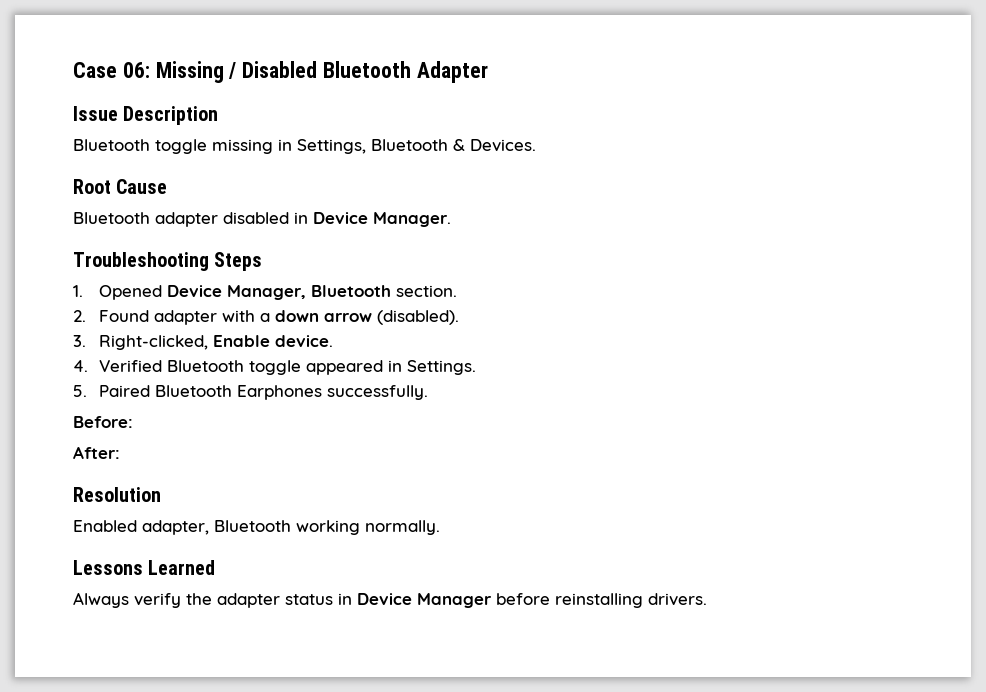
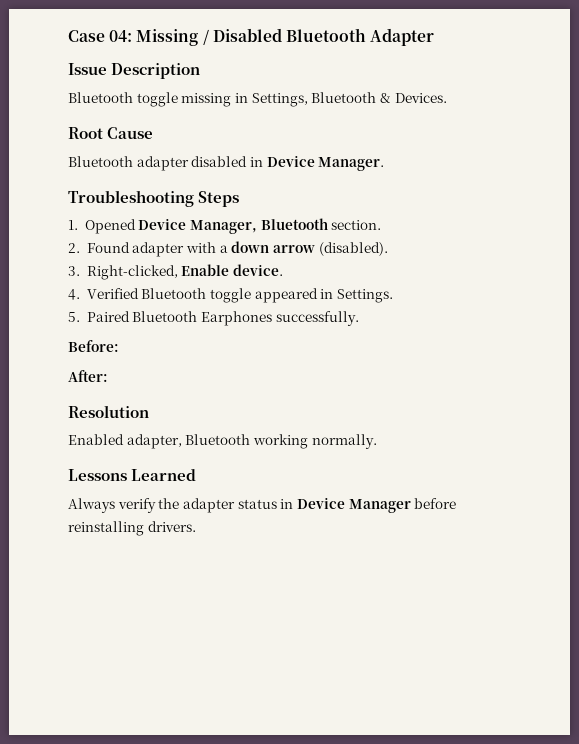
[122,62,150,78] 06: -> [109,30,133,42] 04:

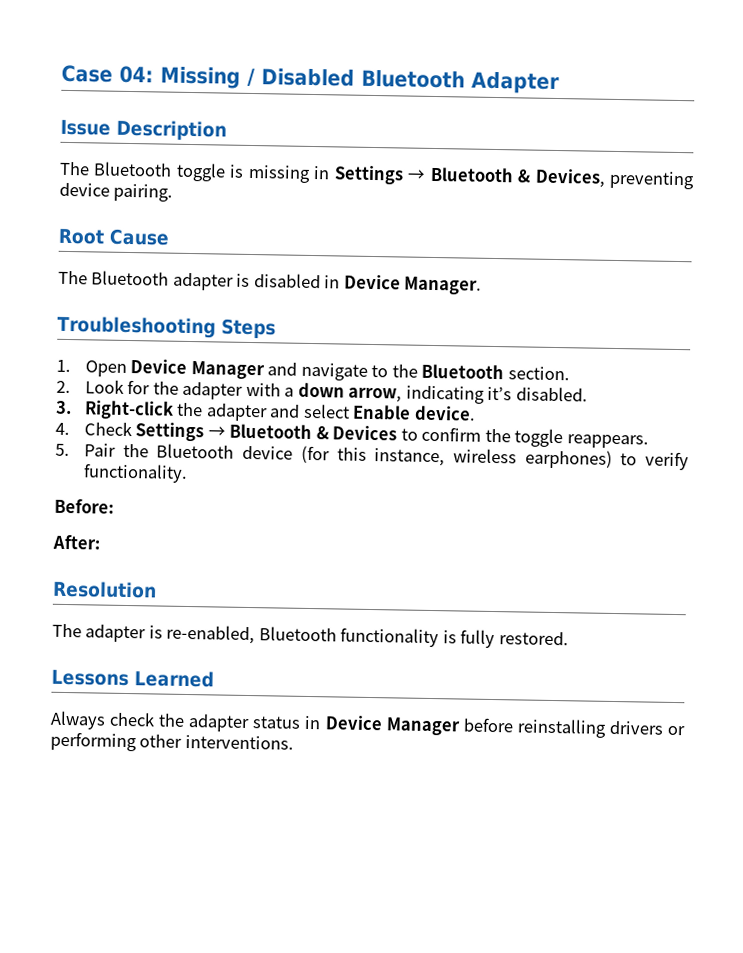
[68,92,178,107] Bluetooth toggle -> [59,161,245,182] The Bluetooth toggle is
[251,92,447,107] Settings, Bluetooth & Devices. -> [333,165,695,190] [59,182,174,202] Settings → Bluetooth & Devices, preventing device pairing.
(154, 133) none -> [58,270,88,285] The
(189, 163) none -> [236,273,251,287] is
[84,219,258,234] Opened Device Manager, -> [85,359,418,381] Open Device Manager and navigate to the
[86,242,130,253] Found -> [85,379,179,395] Look for the
[272,242,388,256] [68,264,284,280] [68,288,393,303] [68,311,359,326] [68,340,119,352] [68,370,108,382] [68,405,149,418] [68,434,377,449] arrow (disabled). // 3. Right-clicked, Enable device. // 4. Verified Bluetooth toggle appeared in Settings. // 5. Paired Bluetooth Earphones successfully. // Before: // After: // Resolution // Enabled adapter, Bluetooth working normally. -> [348,385,588,404] [55,400,476,422] [55,421,649,449] [55,443,689,471] [83,463,189,483] [54,498,114,514] [52,534,100,550] [52,580,157,599] [52,623,569,649] arrow, indicating it’s disabled. // 3. Right-click the adapter and select Enable device. // 4. Check Settings → Bluetooth & Devices to confirm the toggle reappears. // 5. Pair the Bluetooth device (for this instance, wireless earphones) to verify functionality. // Before: // After: // Resolution // The adapter is re-enabled, Bluetooth functionality is fully restored.
[117,498,156,513] verify -> [109,711,156,727] check
[147,521,196,532] drivers. -> [608,720,685,736] [50,731,294,752] drivers or performing other interventions.

